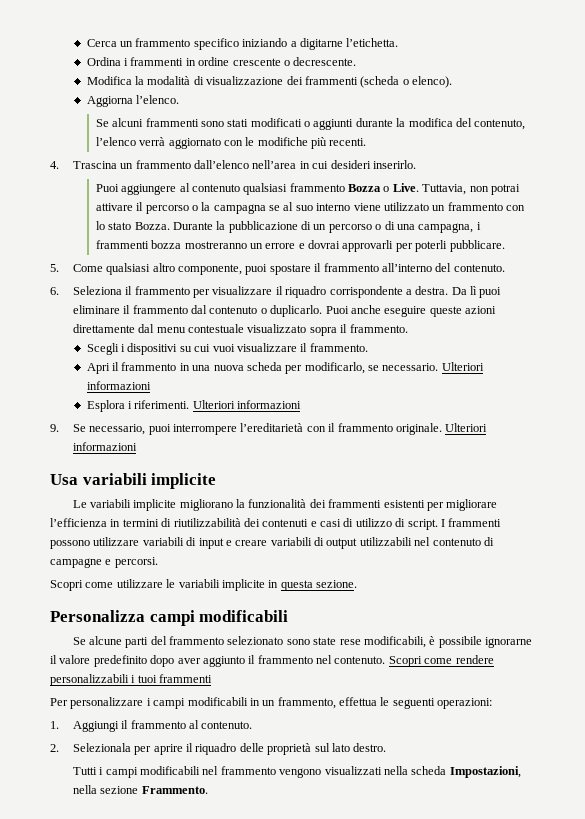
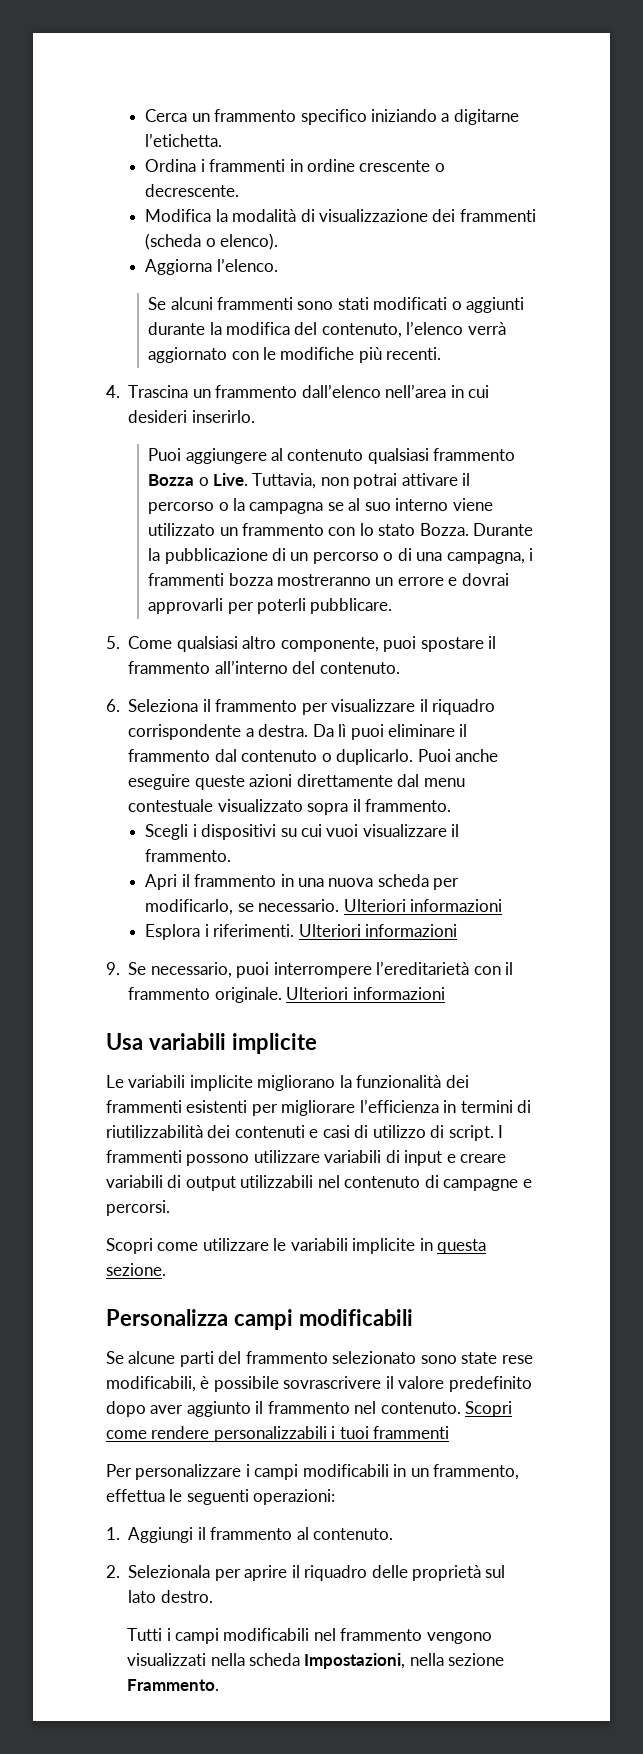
[485,637,533,648] ignorarne -> [283,1376,382,1389] sovrascrivere

